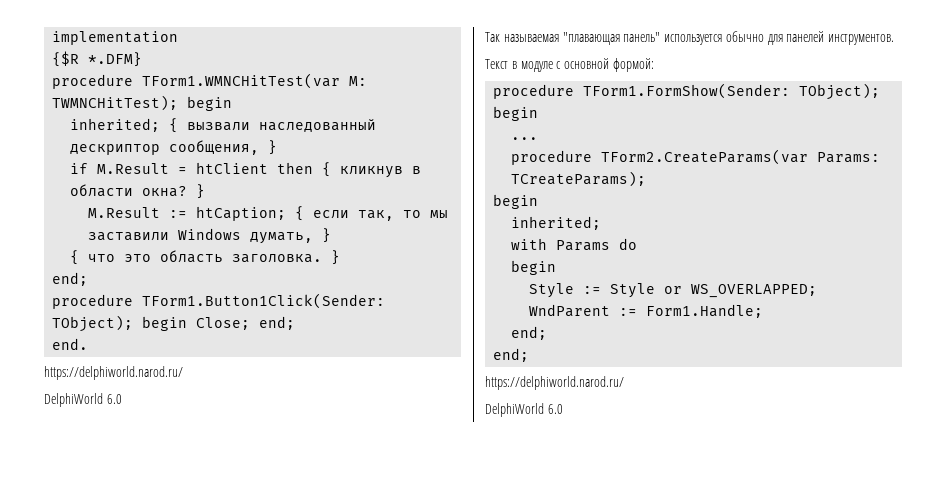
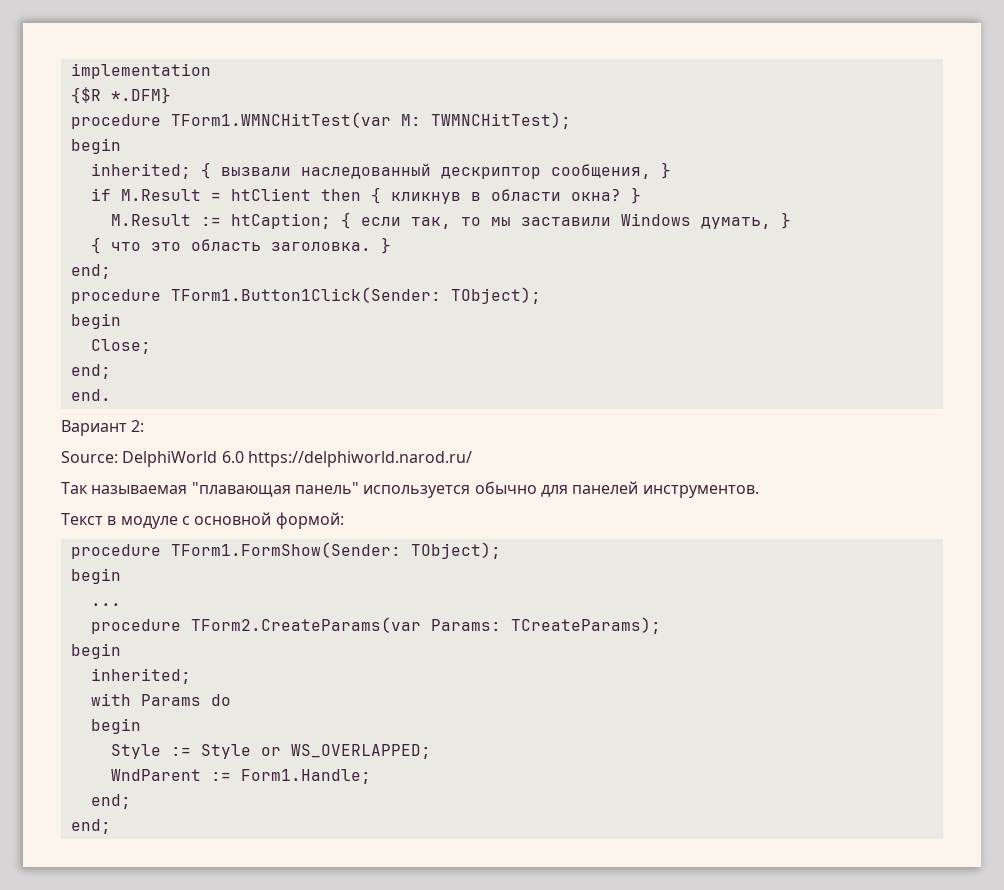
(179, 103) none -> (571, 120) //
[142,316,188,331] begin -> [70,313,121,329] // begin //
(251, 323) none -> (151, 346) //
[44,366,183,380] [44,393,122,407] https://delphiworld.narod.ru/ // DelphiWorld 6.0 -> [61,420,145,436] [61,451,472,467] Вариант 2: // Source: DelphiWorld 6.0 https://delphiworld.narod.ru/
[485,376,624,390] [485,403,563,417] // https://delphiworld.narod.ru/ // DelphiWorld 6.0 -> (111, 826) none

